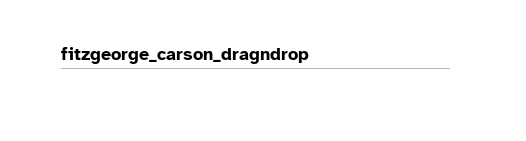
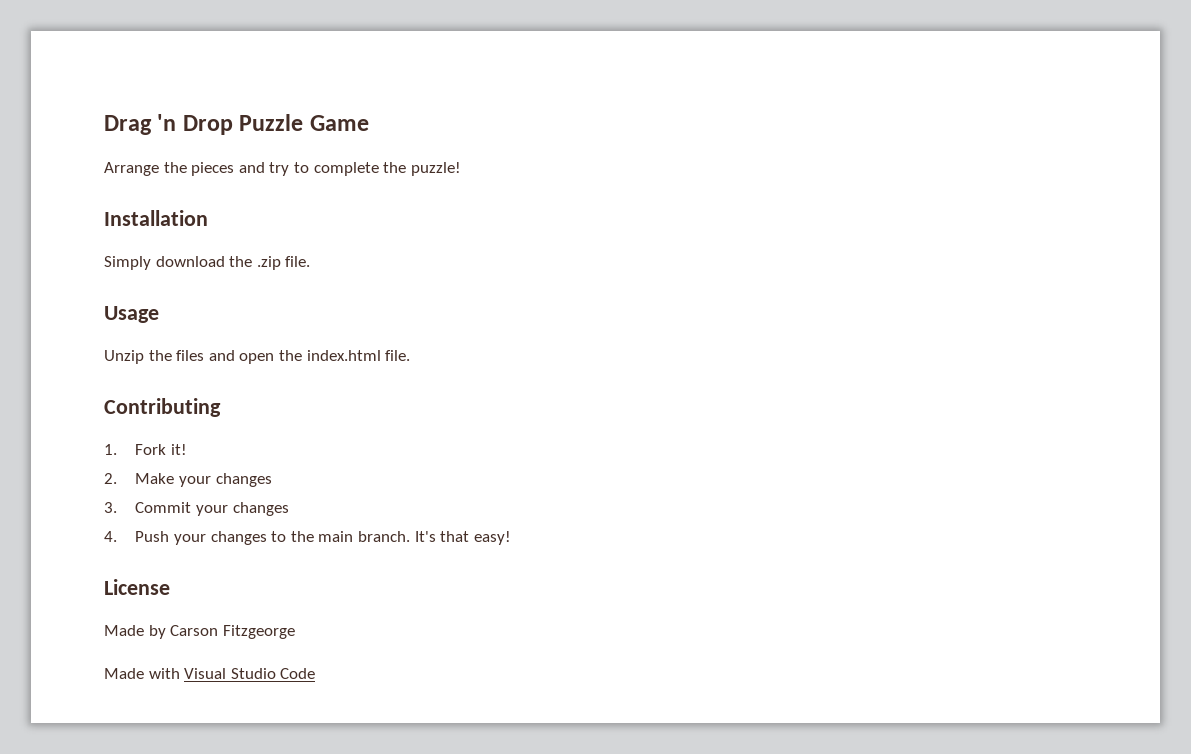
[61,47,309,64] fitzgeorge_carson_dragndrop -> [104,114,369,135] [104,162,461,176] [104,210,208,226] [104,256,311,270] [104,306,159,323] [104,350,411,364] [104,398,221,417] [104,444,187,455] [104,473,272,487] [104,502,289,516] [104,531,511,545] [104,579,170,595] [104,625,295,639] [104,668,316,679] Drag 'n Drop Puzzle Game // Arrange the pieces and try to complete the puzzle! // Installation // Simply download the .zip file. // Usage // Unzip the files and open the index.html file. // Contributing // 1. Fork it! // 2. Make your changes // 3. Commit your changes // 4. Push your changes to the main branch. It's that easy! // License // Made by Carson Fitzgeorge // Made with Visual Studio Code

